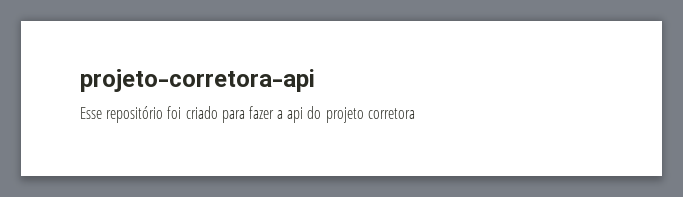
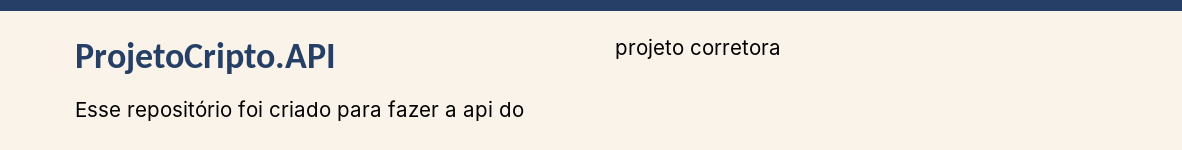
[80,69,315,92] projeto-corretora-api -> [75,42,336,74] ProjetoCripto.API

